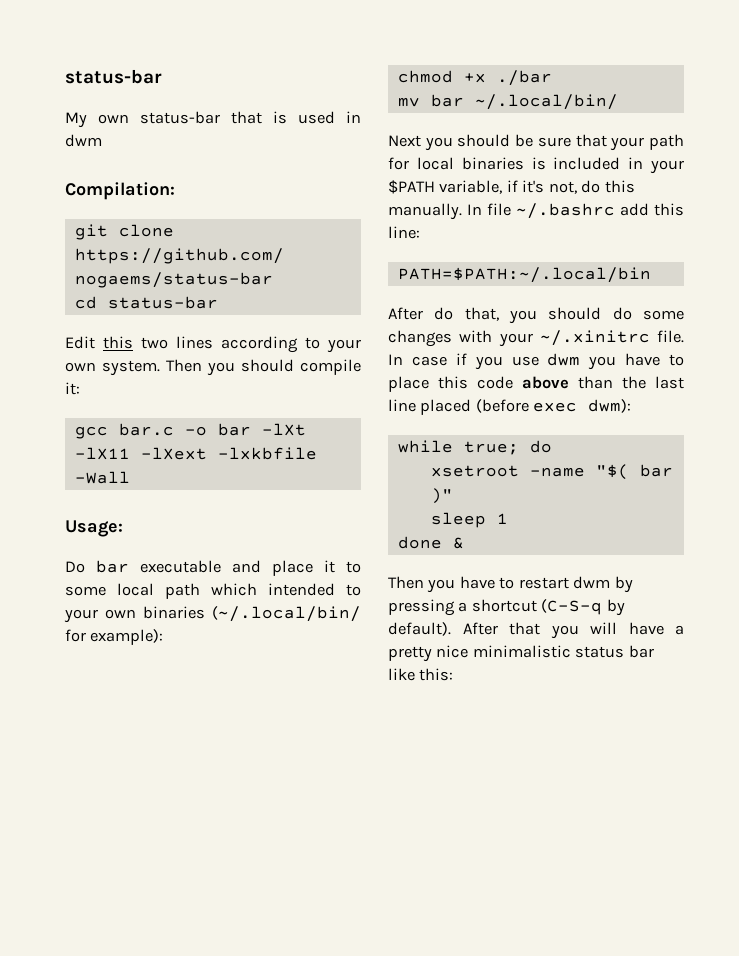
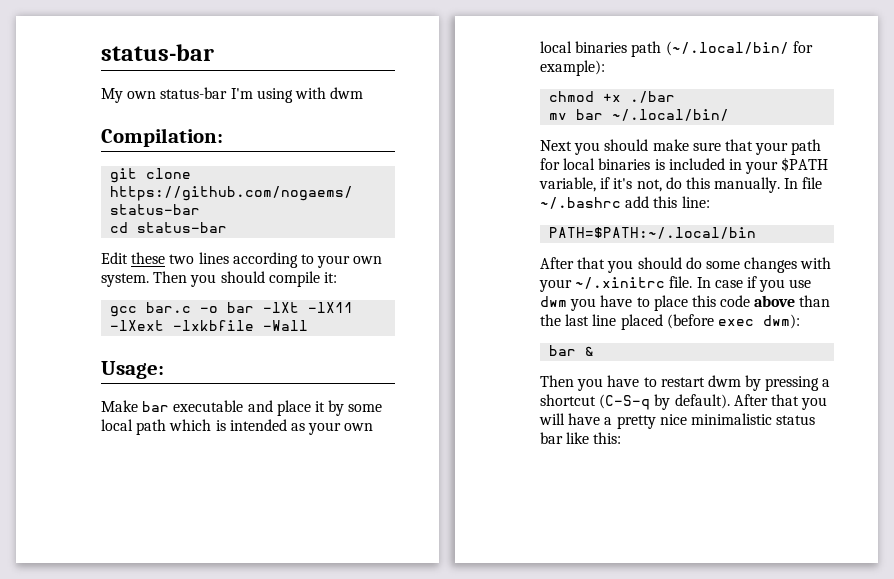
[231,111,361,124] that is used in -> [230,87,326,103] I'm using with
[103,336,133,349] this -> [131,252,166,264] these
[65,561,85,573] Do -> [101,400,138,412] Make
[346,561,361,573] to -> [328,400,345,416] by
[268,583,361,596] [64,606,205,623] intended to your own binaries -> [215,419,374,435] [540,41,662,57] is intended as your own local binaries path
[515,134,534,147] be -> [652,139,689,151] make
[434,307,499,321] do that, -> [577,257,606,269] that
[397,440,552,455] [430,464,673,480] [430,488,453,504] [430,512,508,528] [397,536,442,549] while true; do // xsetroot -name "$( bar )" // sleep 1 // done -> [549,345,577,356] bar

